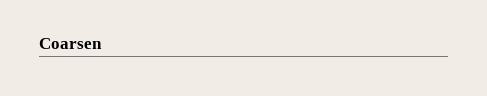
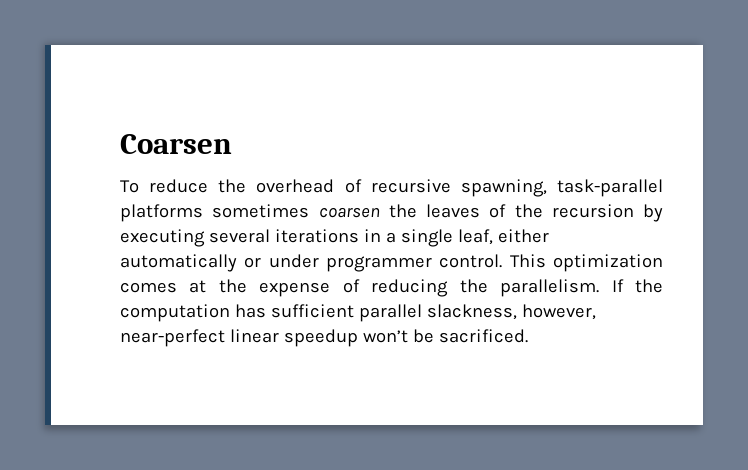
(102, 43) none -> [120,179,663,197] [120,204,663,222] [120,229,549,247] [120,254,663,272] [120,279,664,297] [120,304,596,322] [120,329,528,347] // To reduce the overhead of recursive spawning, task-parallel platforms sometimes coarsen the leaves of the recursion by executing several iterations in a single leaf, either automatically or under programmer control. This optimization comes at the expense of reducing the parallelism. If the computation has sufficient parallel slackness, however, near-perfect linear speedup won’t be sacrificed.

